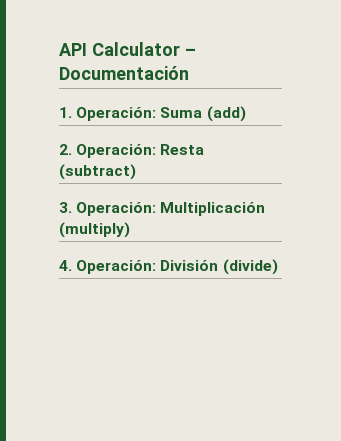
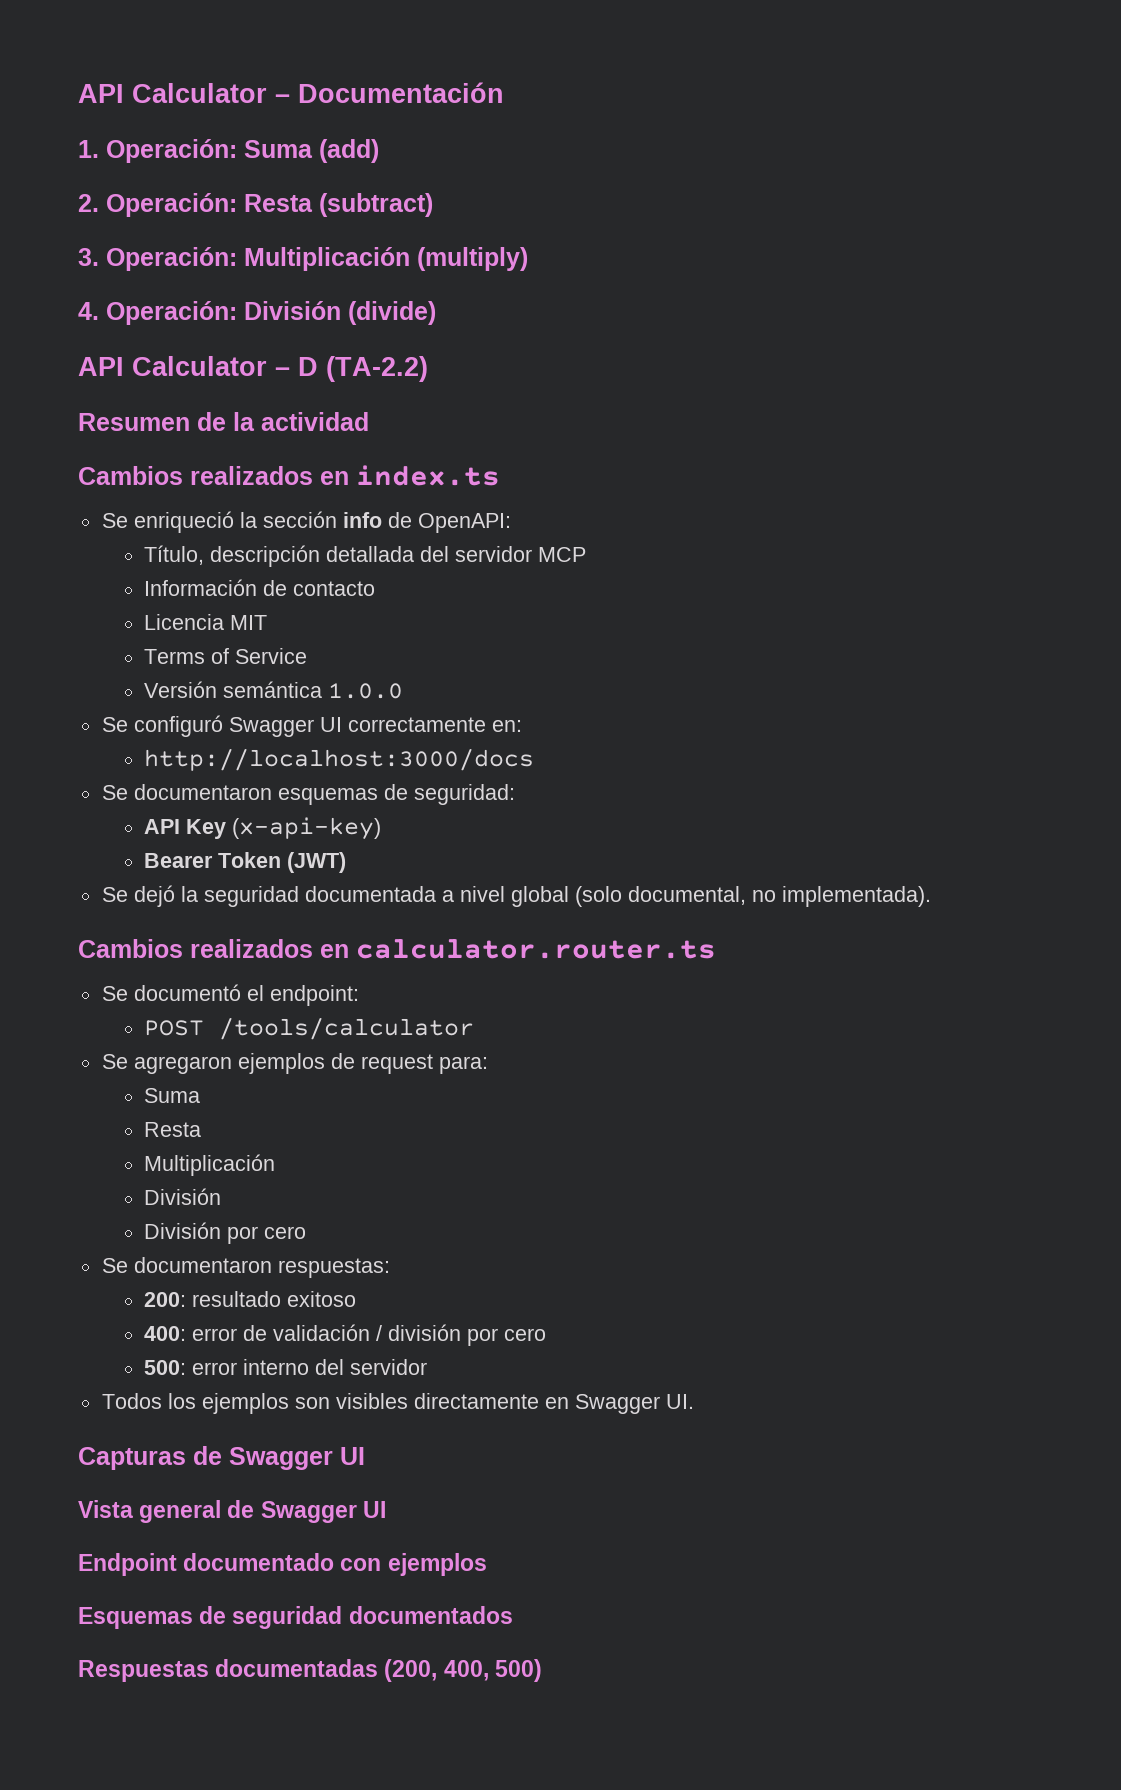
(278, 267) none -> [78,356,428,382] [78,412,369,431] [78,465,500,486] [101,511,511,533] [144,545,587,567] [144,579,376,596] [144,614,268,630] [144,648,308,664] [144,681,404,699] [101,715,522,737] [144,748,535,771] [101,784,515,805] [144,817,382,840] [144,852,347,873] [101,885,931,907] [78,939,716,959] [101,984,359,1006] [144,1017,475,1040] [101,1053,488,1074] [144,1088,201,1103] [144,1122,202,1137] [144,1154,276,1176] [144,1188,222,1205] [144,1222,307,1244] [101,1257,390,1278] [144,1291,357,1307] [144,1324,547,1346] [144,1359,428,1375] [101,1393,694,1414] [78,1446,365,1470] [78,1500,386,1523] [78,1553,487,1576] [78,1606,513,1629] [78,1659,542,1682] // API Calculator – D (TA-2.2) // Resumen de la actividad // Cambios realizados en index.ts // Se enriqueció la sección info de OpenAPI: // Título, descripción detallada del servidor MCP // Información de contacto // Licencia MIT // Terms of Service // Versión semántica 1.0.0 // Se configuró Swagger UI correctamente en: // http://localhost:3000/docs // Se documentaron esquemas de seguridad: // API Key (x-api-key) // Bearer Token (JWT) // Se dejó la seguridad documentada a nivel global (solo documental, no implementada). // Cambios realizados en calculator.router.ts // Se documentó el endpoint: // POST /tools/calculator // Se agregaron ejemplos de request para: // Suma // Resta // Multiplicación // División // División por cero // Se documentaron respuestas: // 200: resultado exitoso // 400: error de validación / división por cero // 500: error interno del servidor // Todos los ejemplos son visibles directamente en Swagger UI. // Capturas de Swagger UI // Vista general de Swagger UI // Endpoint documentado con ejemplos // Esquemas de seguridad documentados // Respuestas documentadas (200, 400, 500)

